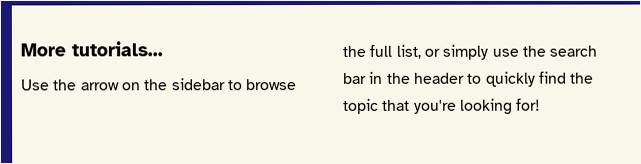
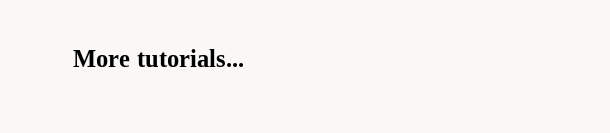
[20,78,298,91] [342,44,598,60] [342,71,595,87] [343,98,542,115] // Use the arrow on the sidebar to browse the full list, or simply use the search bar in the header to quickly find the topic that you're looking for! -> (244, 58) none

